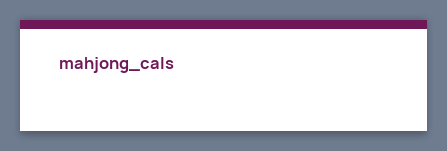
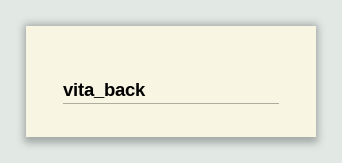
[59,57,174,73] mahjong_cals -> [63,83,146,98] vita_back

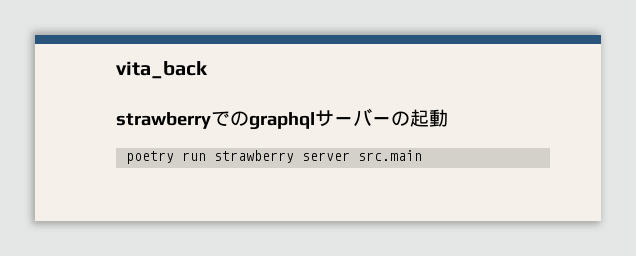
(146, 90) none -> [116,108,448,130] [125,150,422,164] // strawberryでのgraphqlサーバーの起動 // poetry run strawberry server src.main

